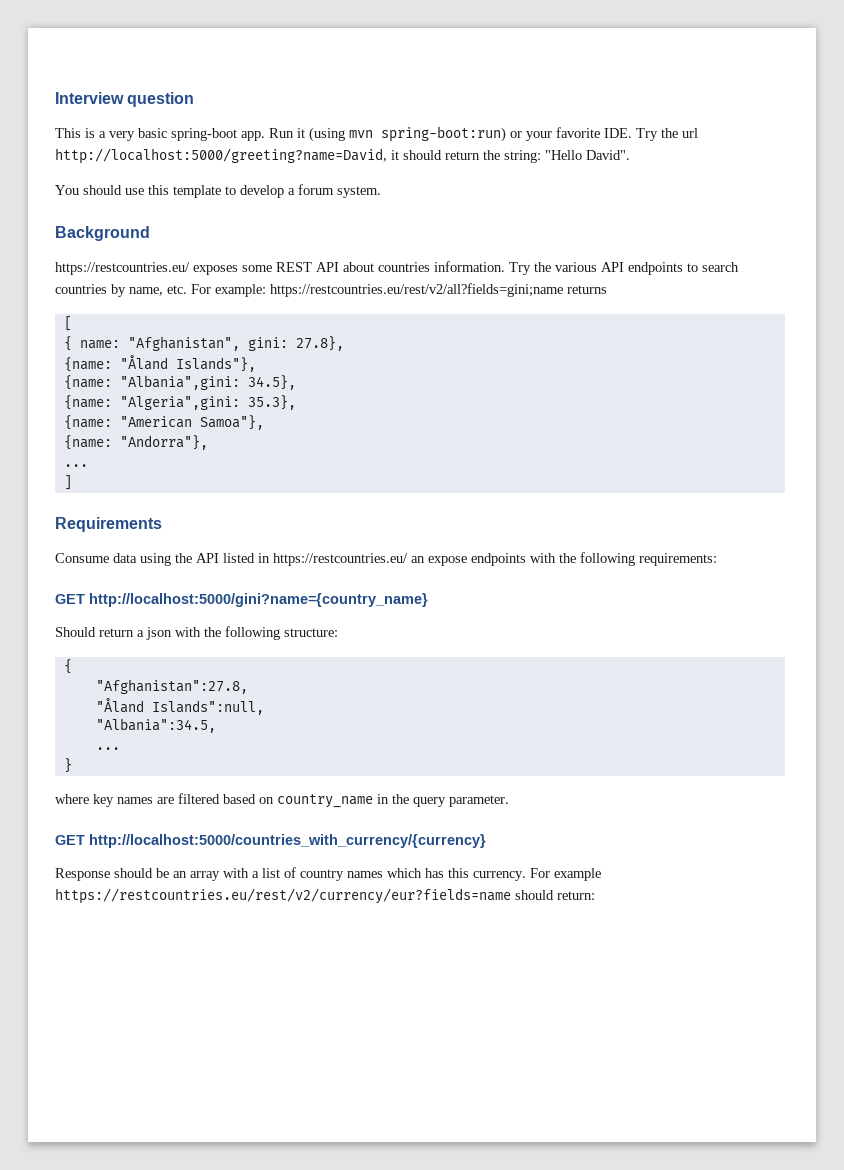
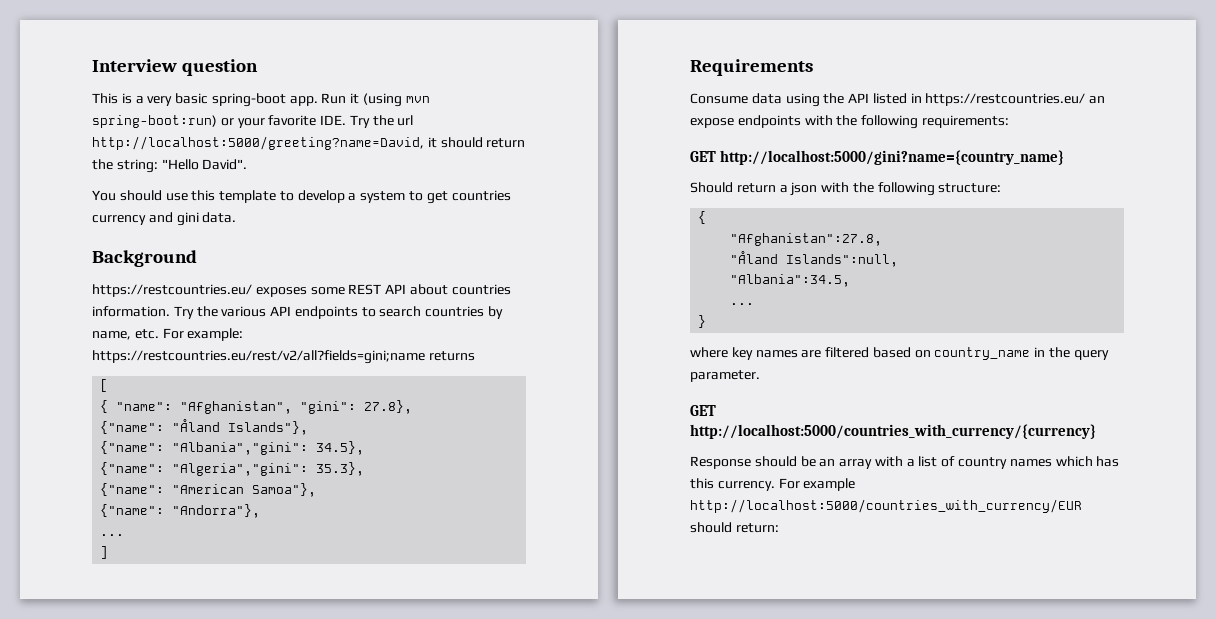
[298,184,381,198] forum system. -> [360,190,511,204] [92,212,237,226] system to get countries currency and gini data.
[79,336,288,351] name: "Afghanistan", gini: -> [116,401,357,414] "name": "Afghanistan", "gini":
[63,357,112,372] {name: -> [100,421,165,434] {"name":
[63,375,240,390] {name: "Albania",gini: -> [100,441,309,455] {"name": "Albania","gini":
[63,395,240,410] {name: "Algeria",gini: -> [100,462,309,476] {"name": "Algeria","gini":
[63,415,112,430] {name: -> [100,483,165,496] {"name":
[63,435,112,450] {name: -> [100,504,165,517] {"name":
[55,888,511,904] https://restcountries.eu/rest/v2/currency/eur?fields=name -> [690,499,1082,513] http://localhost:5000/countries_with_currency/EUR

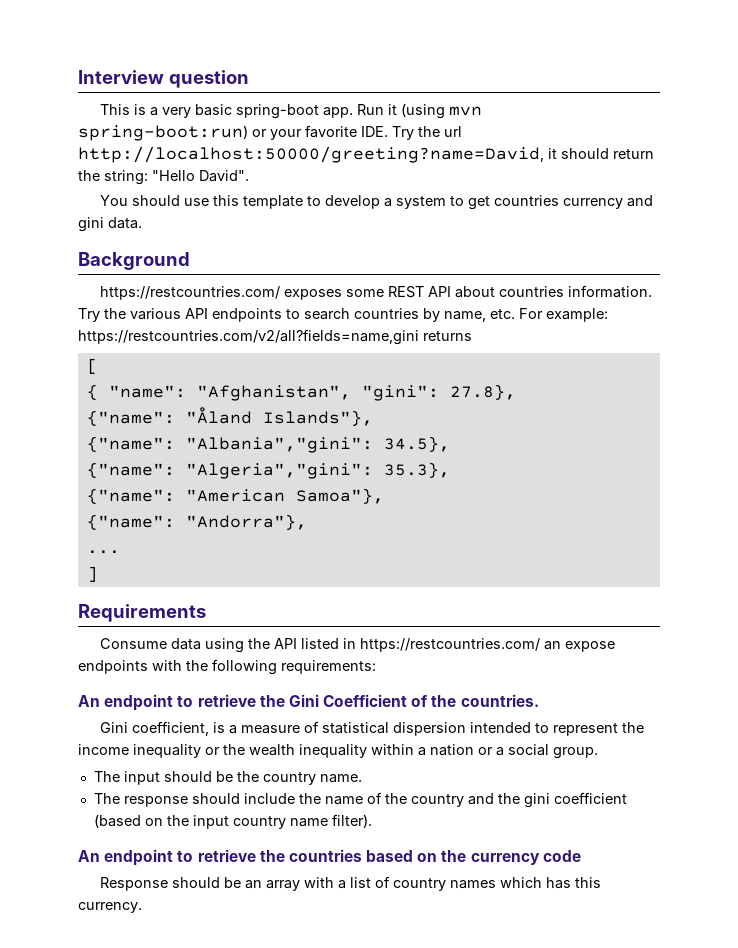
[92,136,424,150] http://localhost:5000/greeting?name=David, -> [78,146,544,163] http://localhost:50000/greeting?name=David,
[92,284,252,297] https://restcountries.eu/ -> [100,286,281,300] https://restcountries.com/
[92,350,425,364] https://restcountries.eu/rest/v2/all?fields=gini;name -> [78,329,419,345] https://restcountries.com/v2/all?fields=name,gini
[925,93,1086,106] https://restcountries.eu/ -> [360,638,541,652] https://restcountries.com/
[690,150,1065,165] [690,182,1002,196] [698,211,707,224] [730,233,883,246] [730,251,899,267] [730,274,851,287] [730,303,755,305] [698,315,707,328] [690,347,1109,360] [690,370,760,382] [690,405,716,416] [690,424,1096,439] GET http://localhost:5000/gini?name={country_name} // Should return a json with the following structure: // { // "Afghanistan":27.8, // "Åland Islands":null, // "Albania":34.5, // ... // } // where key names are filtered based on country_name in the query parameter. // GET http://localhost:5000/countries_with_currency/{currency} -> [78,694,539,711] [100,721,645,736] [78,744,598,759] [93,771,362,785] [93,792,627,808] [93,814,372,829] [78,849,581,866] An endpoint to retrieve the Gini Coefficient of the countries. // Gini coefficient, is a measure of statistical dispersion intended to represent the income inequality or the wealth inequality within a nation or a social group. // The input should be the country name. // The response should include the name of the country and the gini coefficient (based on the input country name filter). // An endpoint to retrieve the countries based on the currency code
[778,478,856,491] [690,499,1082,513] [690,522,779,533] For example http://localhost:5000/countries_with_currency/EUR should return: -> (142, 907) none

